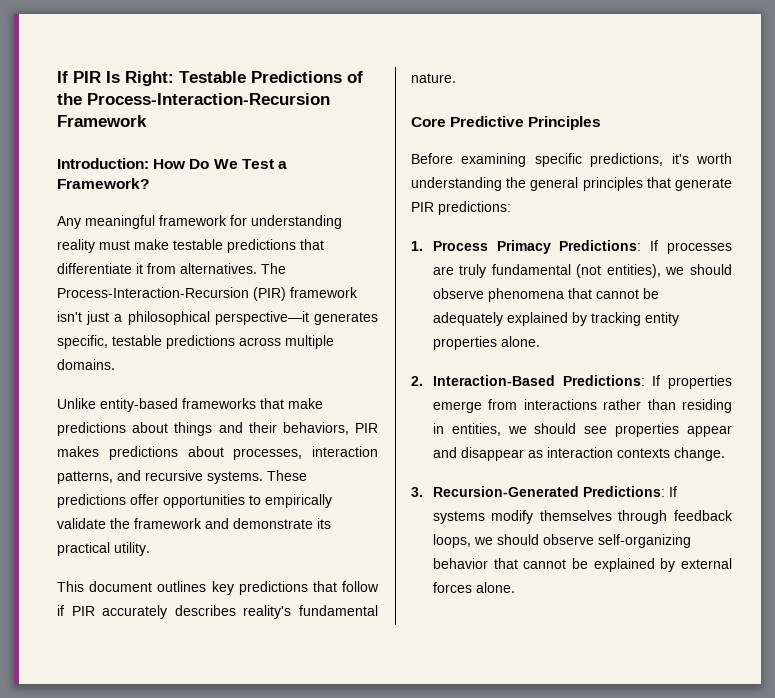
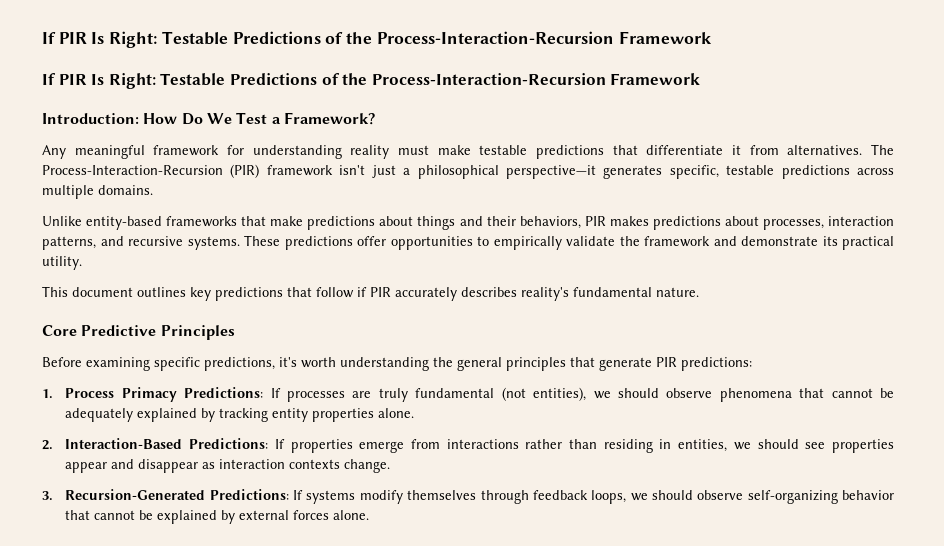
(147, 121) none -> [42,73,701,89] // If PIR Is Right: Testable Predictions of the Process-Interaction-Recursion Framework

